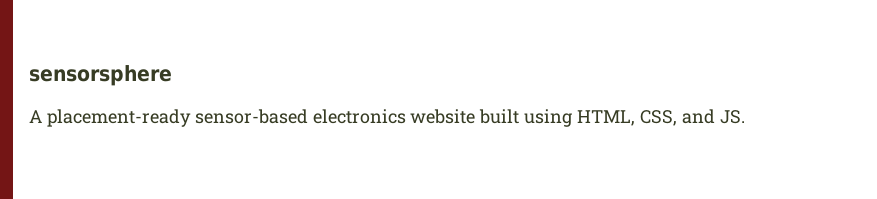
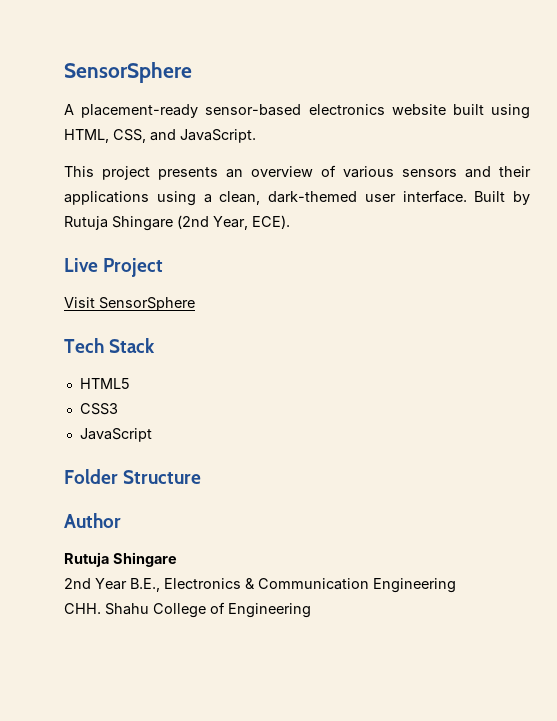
[29,65,172,86] sensorsphere -> [64,62,192,83] SensorSphere
[719,110,745,124] JS. -> [180,129,256,143] [64,165,531,180] [64,190,530,206] [64,215,290,231] [64,258,164,277] [64,297,195,311] [64,338,156,353] [79,378,130,389] [79,403,118,415] [79,428,152,442] [64,469,202,484] [64,513,121,528] [64,552,177,567] [64,578,456,593] [64,602,311,618] JavaScript. // This project presents an overview of various sensors and their applications using a clean, dark-themed user interface. Built by Rutuja Shingare (2nd Year, ECE). // Live Project // Visit SensorSphere // Tech Stack // HTML5 // CSS3 // JavaScript // Folder Structure // Author // Rutuja Shingare // 2nd Year B.E., Electronics & Communication Engineering // CHH. Shahu College of Engineering

